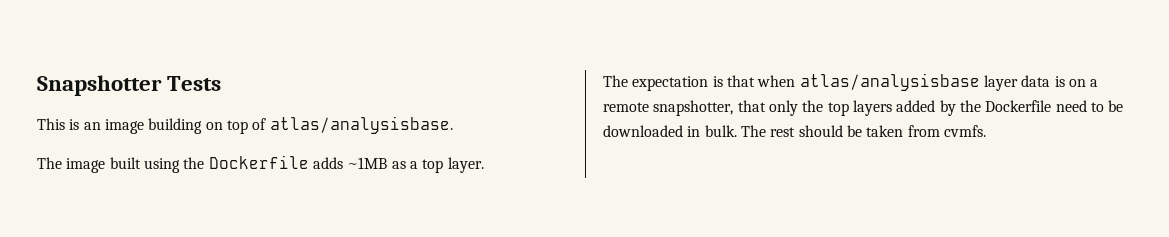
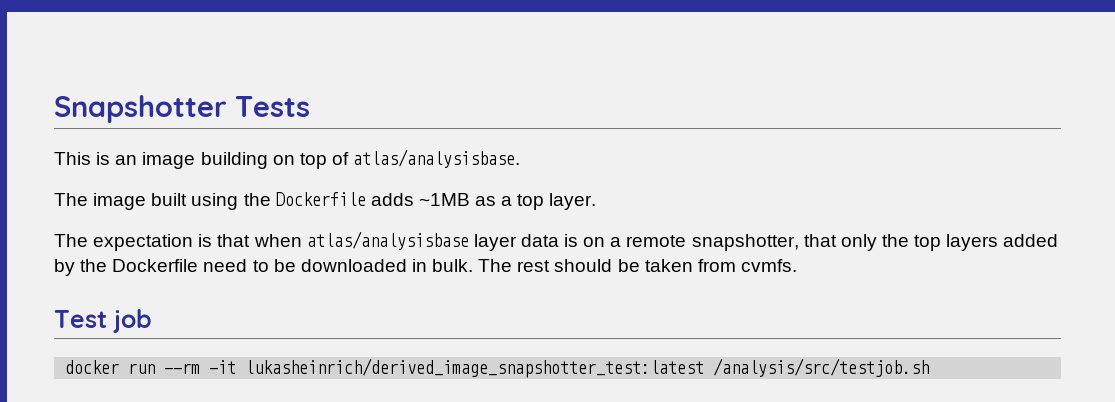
(986, 131) none -> [54,309,152,333] [65,358,930,378] // Test job // docker run --rm -it lukasheinrich/derived_image_snapshotter_test:latest /analysis/src/testjob.sh

